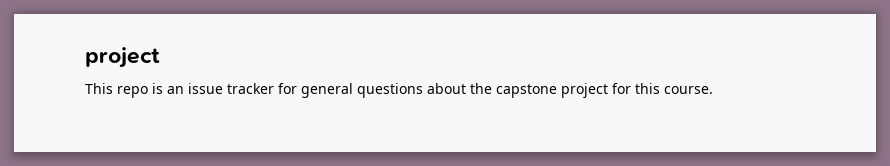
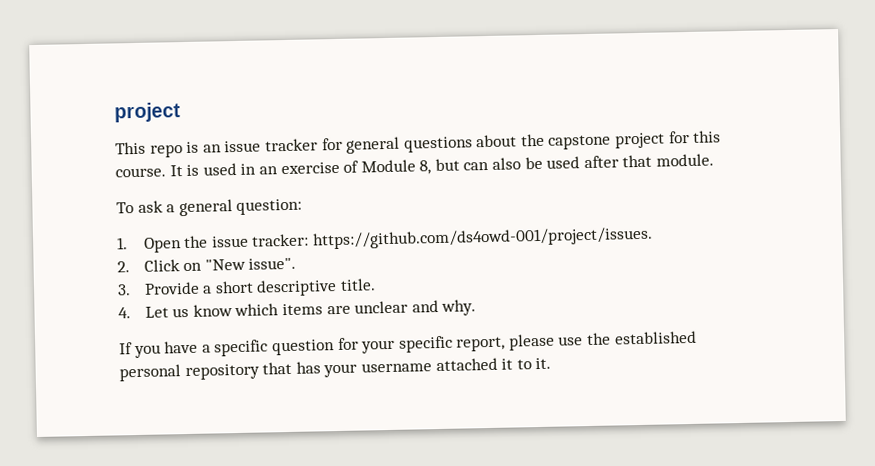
(713, 90) none -> [169,153,715,177] [116,198,303,217] [117,226,653,253] [117,257,297,273] [117,278,376,297] [118,299,477,319] [119,330,697,359] [119,357,552,382] It is used in an exercise of Module 8, but can also be used after that module. // To ask a general question: // 1. Open the issue tracker: https://github.com/ds4owd-001/project/issues. // 2. Click on "New issue". // 3. Provide a short descriptive title. // 4. Let us know which items are unclear and why. // If you have a specific question for your specific report, please use the established personal repository that has your username attached it to it.

